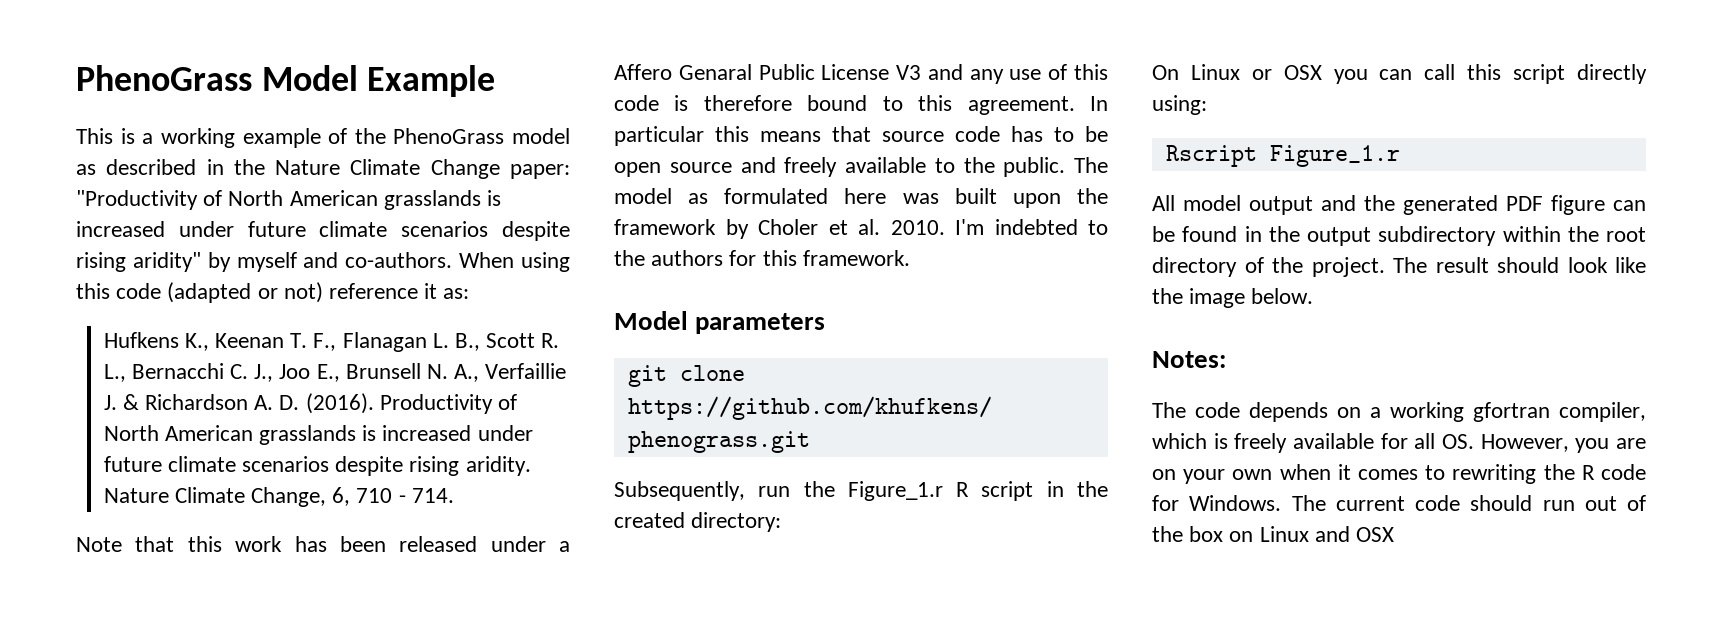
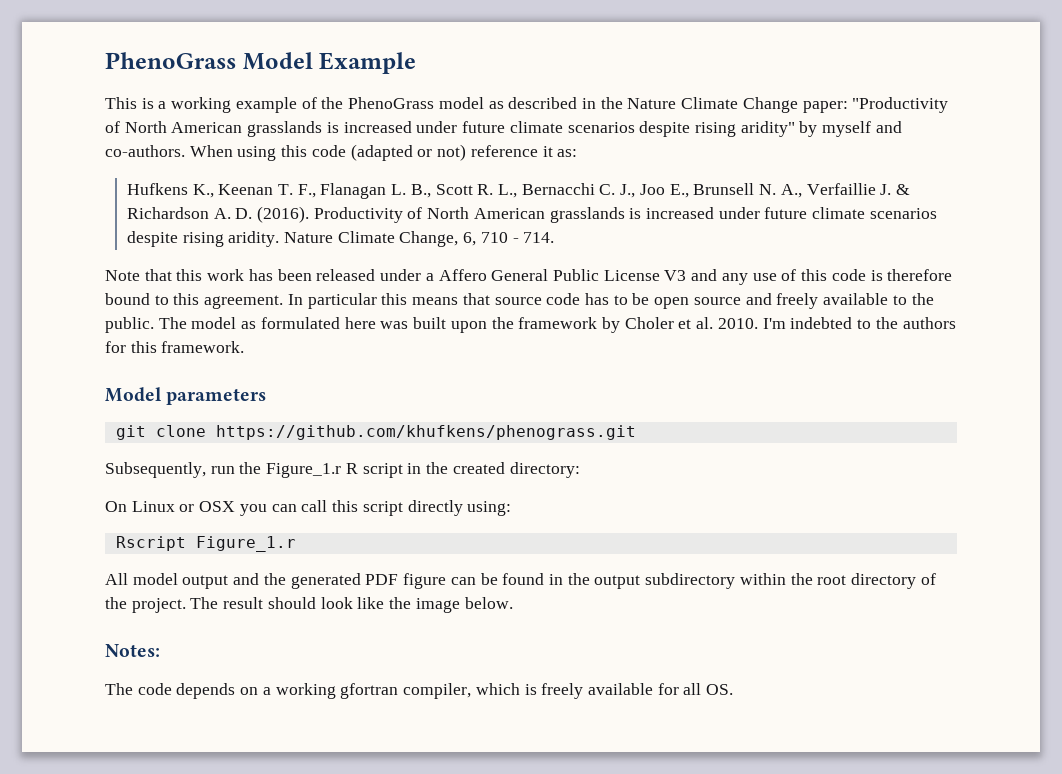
[678,64,752,80] Genaral -> [491,269,549,281] General
[1480,434,1646,453] [1152,464,1646,484] [1152,495,1646,511] [1152,526,1395,542] However, you are on your own when it comes to rewriting the R code for Windows. The current code should run out of the box on Linux and OSX -> (734, 689) none

